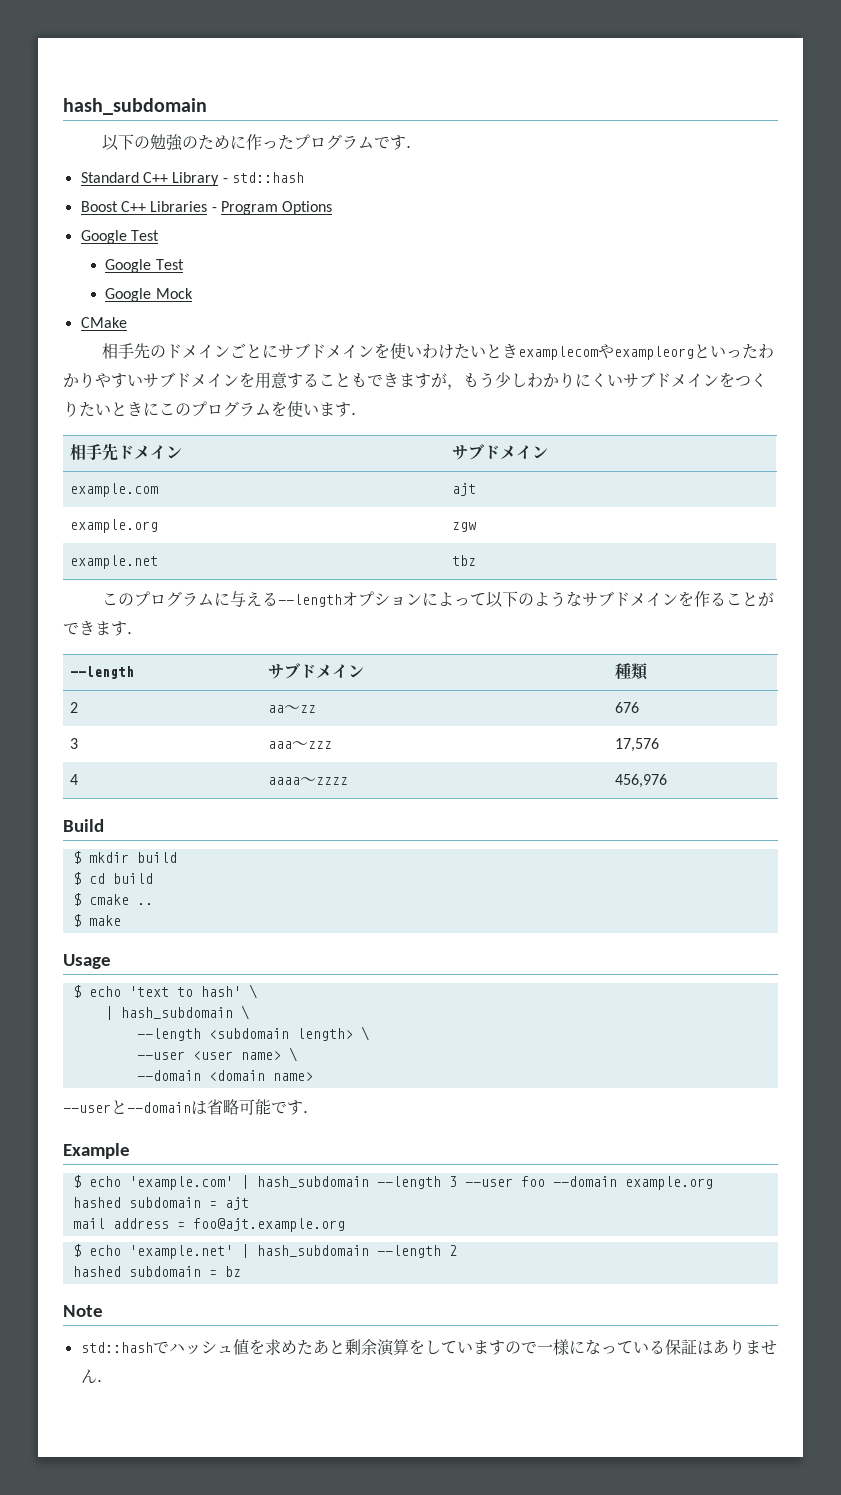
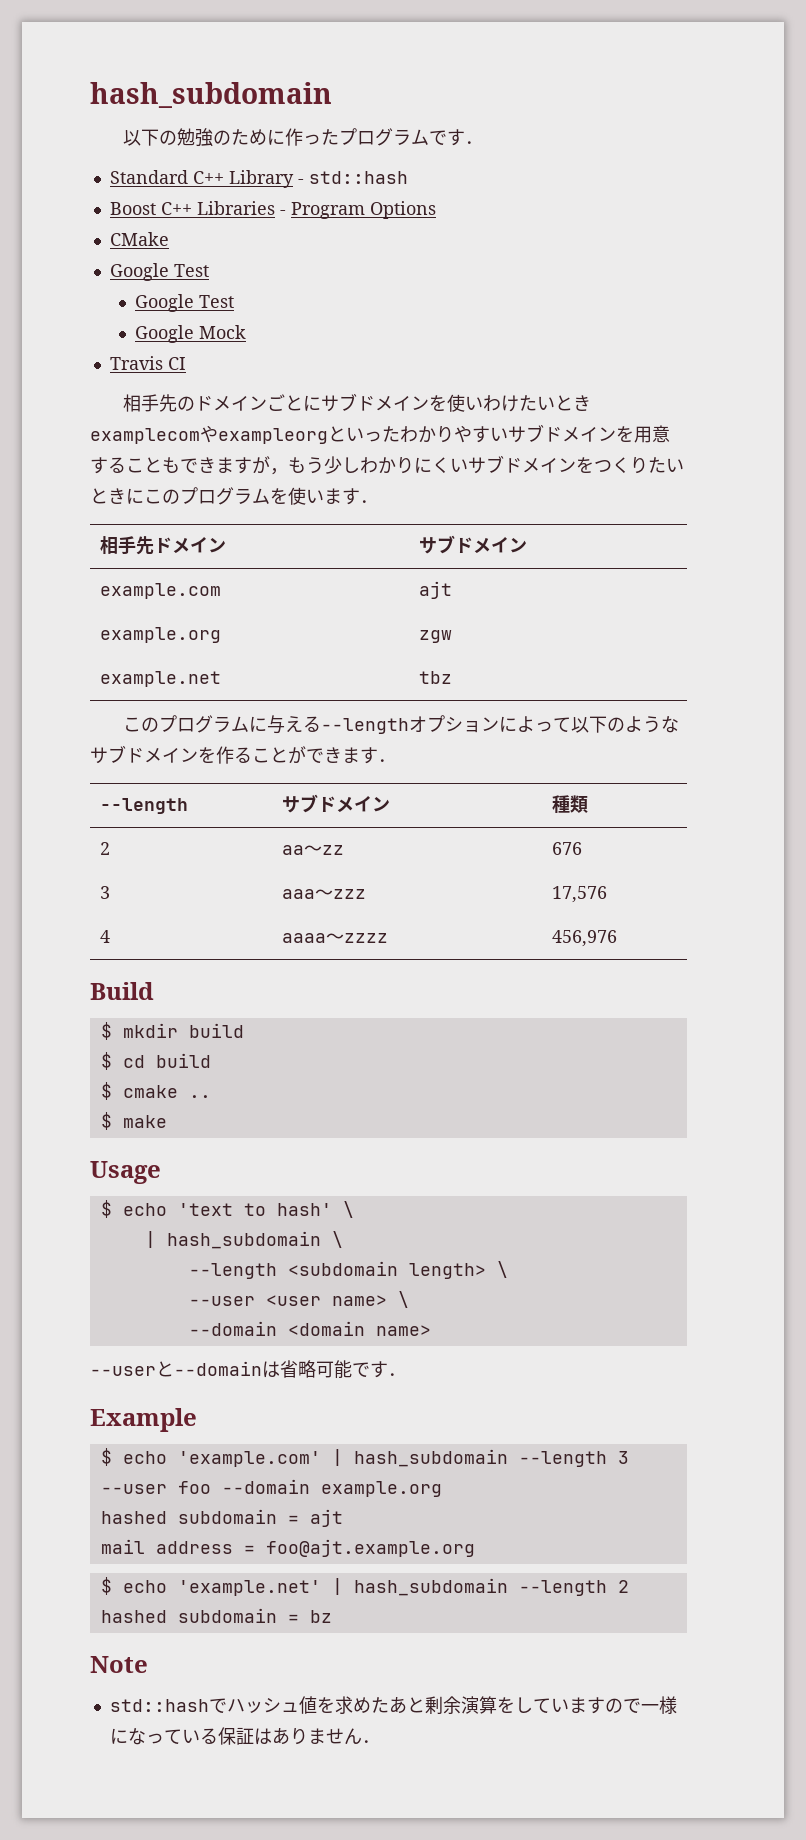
(333, 208) none -> [109,232,169,246] // CMake
[80,317,127,328] CMake -> [109,356,186,370] Travis CI

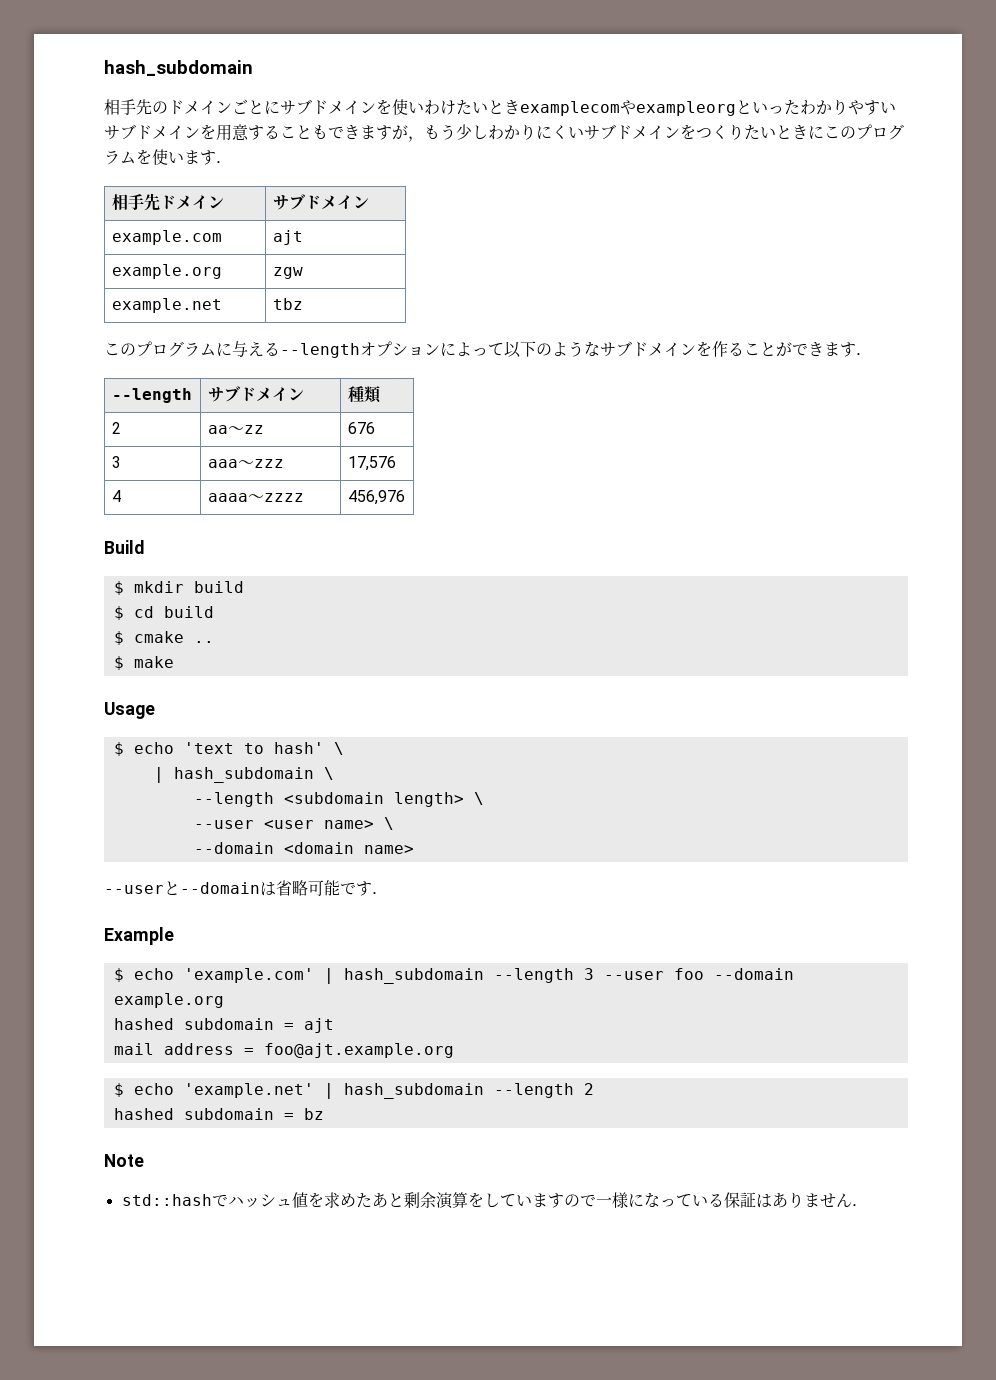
[90,82,332,108] [122,128,483,147] [109,170,408,188] [109,201,436,219] [109,232,169,246] [109,263,209,281] [135,294,235,312] [135,325,247,343] [109,356,186,370] hash_subdomain // 以下の勉強のために作ったプログラムです． // Standard C++ Library - std::hash // Boost C++ Libraries - Program Options // CMake // Google Test // Google Test // Google Mock // Travis CI -> [104,60,253,76] hash_subdomain

